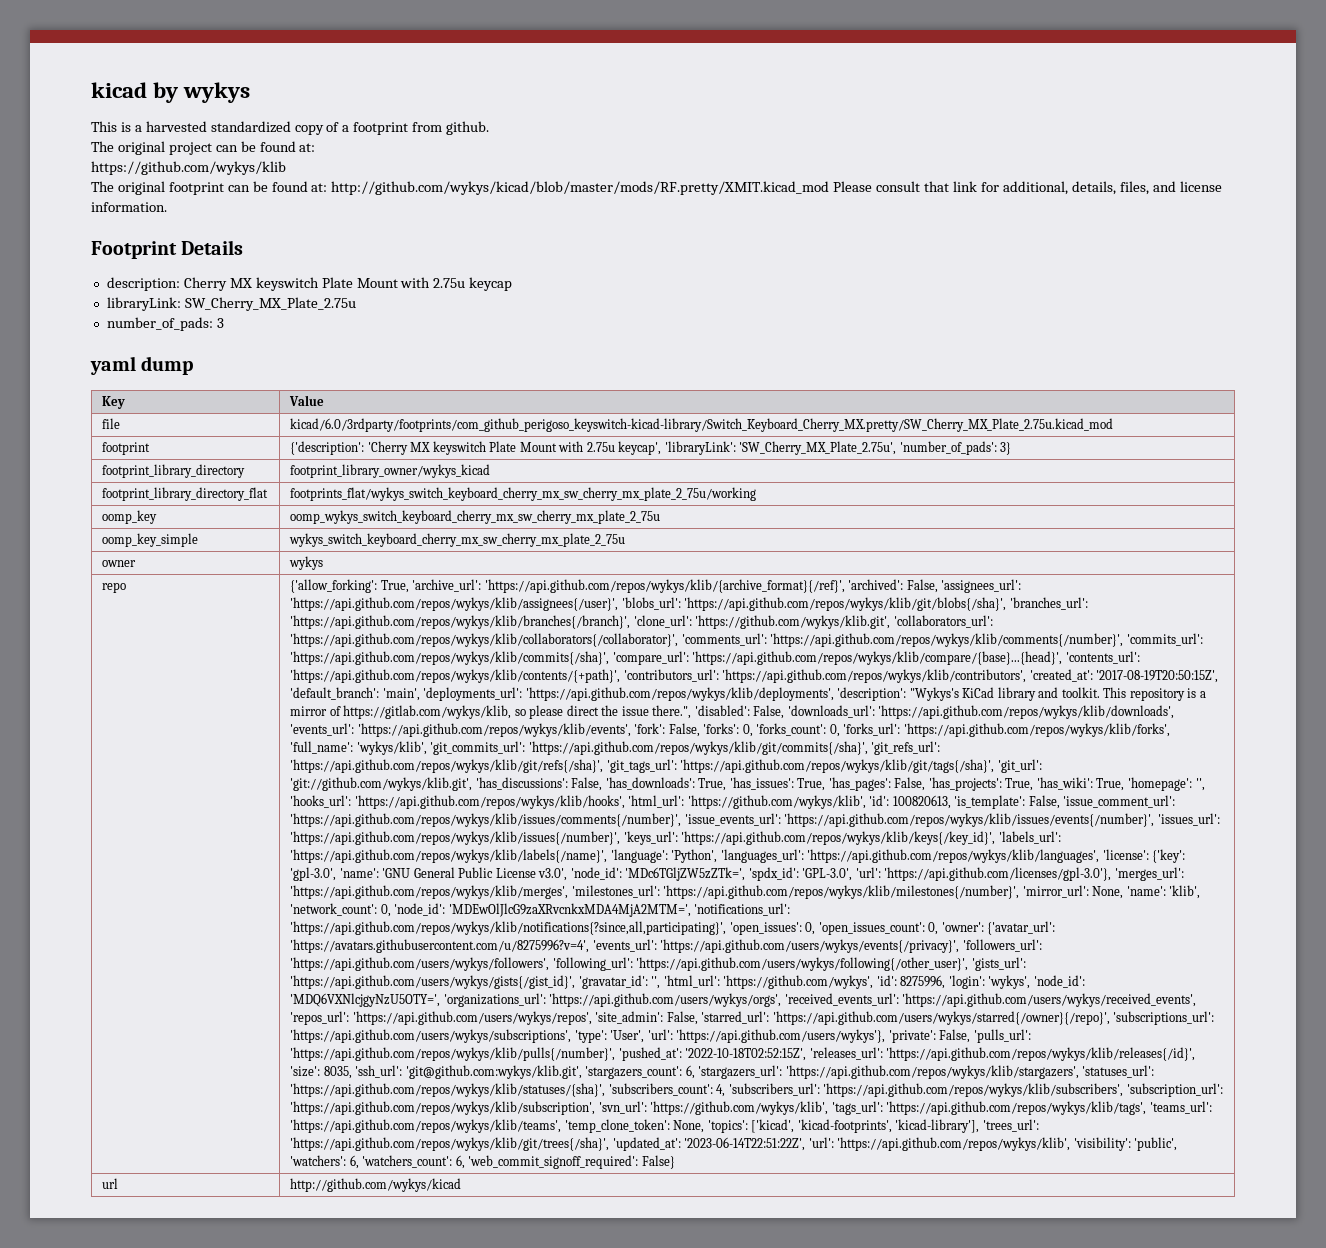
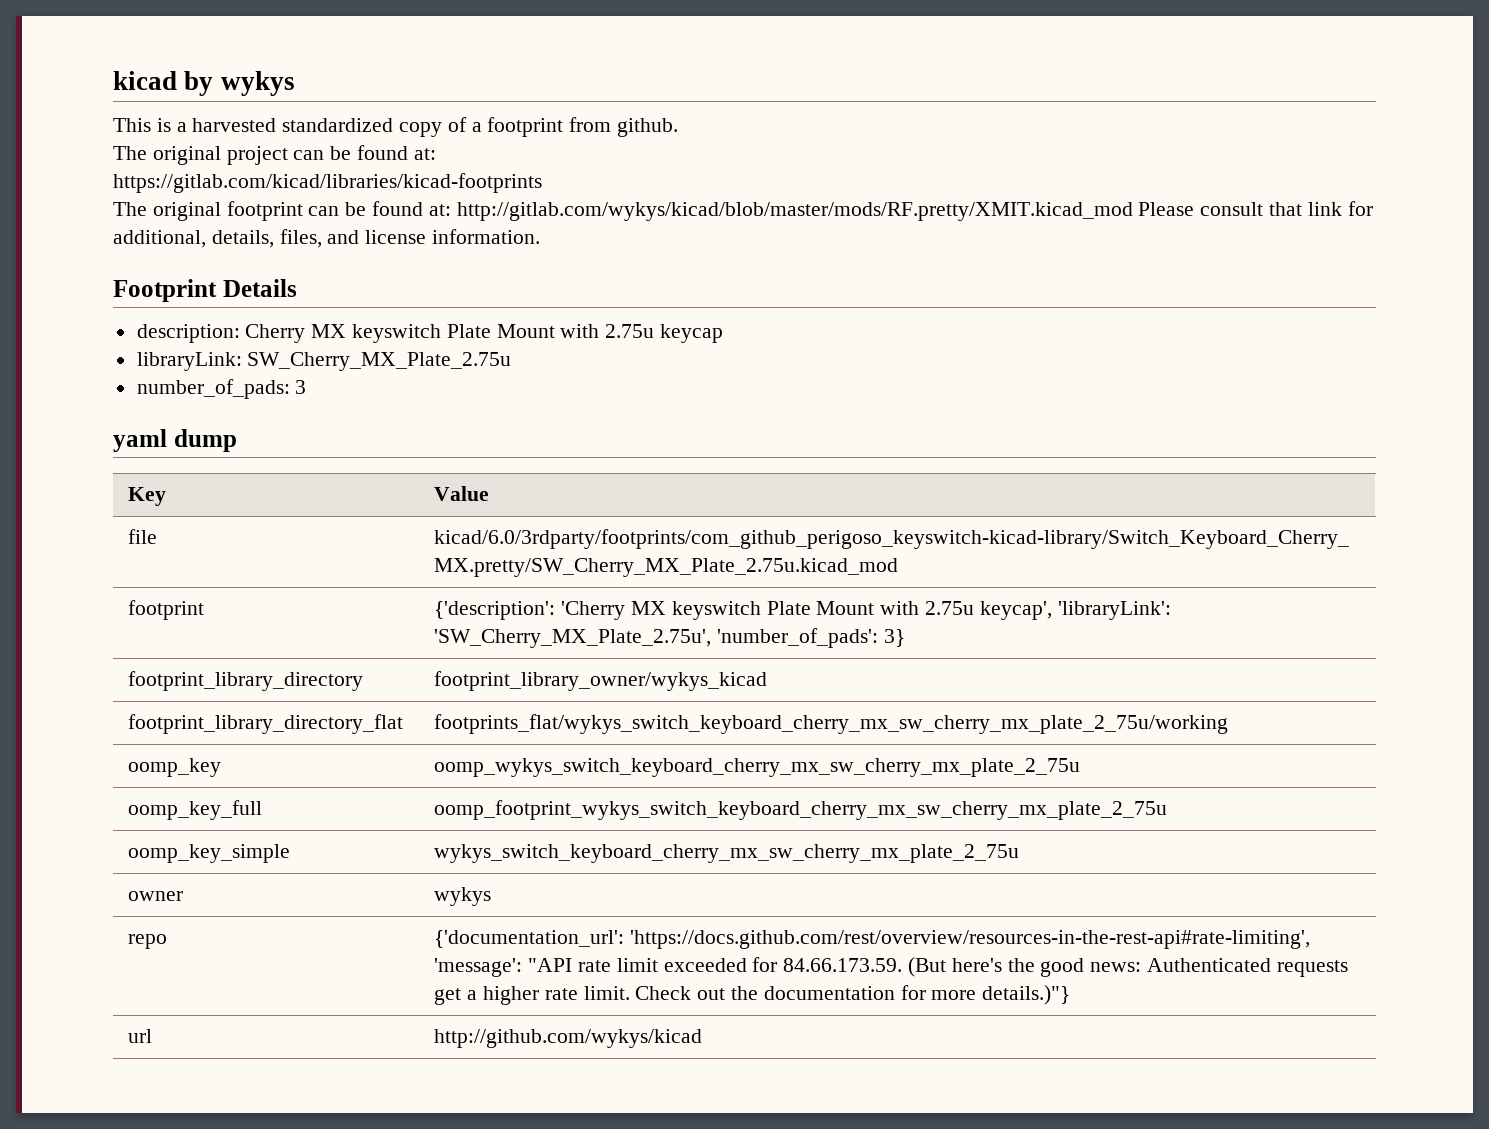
[91,161,286,175] https://github.com/wykys/klib -> [113,173,542,193] https://gitlab.com/kicad/libraries/kicad-footprints
[331,181,830,195] http://github.com/wykys/kicad/blob/master/mods/RF.pretty/XMIT.kicad_mod -> [456,202,1133,221] http://gitlab.com/wykys/kicad/blob/master/mods/RF.pretty/XMIT.kicad_mod
(661, 517) none -> [128,800,263,820] [434,800,1168,820] // oomp_key_full | oomp_footprint_wykys_switch_keyboard_cherry_mx_sw_cherry_mx_plate_2_75u
[290,579,1022,593] [290,597,1088,611] [290,615,993,629] [290,633,1203,647] [290,651,1140,665] [290,669,1219,683] [290,687,1206,701] [290,705,1175,719] [290,723,1170,737] [290,741,941,755] [290,759,1042,773] [290,777,1205,791] [290,795,1176,809] [290,813,1220,827] [290,831,1061,845] [290,849,1186,863] [290,867,1184,881] [290,885,1201,899] [290,903,791,917] [290,921,1056,935] [290,939,1042,953] [290,957,1026,971] [290,975,1085,989] [290,993,1197,1007] [290,1011,1215,1025] [290,1029,1031,1043] [290,1047,1196,1061] [290,1065,1155,1079] [290,1083,1223,1097] [290,1101,1212,1115] [290,1119,1039,1133] [290,1137,1178,1151] [290,1155,675,1169] {'allow_forking': True, 'archive_url': 'https://api.github.com/repos/wykys/klib/{archive_format}{/ref}', 'archived': False, 'assignees_url': 'https://api.github.com/repos/wykys/klib/assignees{/user}', 'blobs_url': 'https://api.github.com/repos/wykys/klib/git/blobs{/sha}', 'branches_url': 'https://api.github.com/repos/wykys/klib/branches{/branch}', 'clone_url': 'https://github.com/wykys/klib.git', 'collaborators_url': 'https://api.github.com/repos/wykys/klib/collaborators{/collaborator}', 'comments_url': 'https://api.github.com/repos/wykys/klib/comments{/number}', 'commits_url': 'https://api.github.com/repos/wykys/klib/commits{/sha}', 'compare_url': 'https://api.github.com/repos/wykys/klib/compare/{base}...{head}', 'contents_url': 'https://api.github.com/repos/wykys/klib/contents/{+path}', 'contributors_url': 'https://api.github.com/repos/wykys/klib/contributors', 'created_at': '2017-08-19T20:50:15Z', 'default_branch': 'main', 'deployments_url': 'https://api.github.com/repos/wykys/klib/deployments', 'description': "Wykys's KiCad library and toolkit. This repository is a mirror of https://gitlab.com/wykys/klib, so please direct the issue there.", 'disabled': False, 'downloads_url': 'https://api.github.com/repos/wykys/klib/downloads', 'events_url': 'https://api.github.com/repos/wykys/klib/events', 'fork': False, 'forks': 0, 'forks_count': 0, 'forks_url': 'https://api.github.com/repos/wykys/klib/forks', 'full_name': 'wykys/klib', 'git_commits_url': 'https://api.github.com/repos/wykys/klib/git/commits{/sha}', 'git_refs_url': 'https://api.github.com/repos/wykys/klib/git/refs{/sha}', 'git_tags_url': 'https://api.github.com/repos/wykys/klib/git/tags{/sha}', 'git_url': 'git://github.com/wykys/klib.git', 'has_discussions': False, 'has_downloads': True, 'has_issues': True, 'has_pages': False, 'has_projects': True, 'has_wiki': True, 'homepage': '', 'hooks_url': 'https://api.github.com/repos/wykys/klib/hooks', 'html_url': 'https://github.com/wykys/klib', 'id': 100820613, 'is_template': False, 'issue_comment_url': 'https://api.github.com/repos/wykys/klib/issues/comments{/number}', 'issue_events_url': 'https://api.github.com/repos/wykys/klib/issues/events{/number}', 'issues_url': 'https://api.github.com/repos/wykys/klib/issues{/number}', 'keys_url': 'https://api.github.com/repos/wykys/klib/keys{/key_id}', 'labels_url': 'https://api.github.com/repos/wykys/klib/labels{/name}', 'language': 'Python', 'languages_url': 'https://api.github.com/repos/wykys/klib/languages', 'license': {'key': 'gpl-3.0', 'name': 'GNU General Public License v3.0', 'node_id': 'MDc6TGljZW5zZTk=', 'spdx_id': 'GPL-3.0', 'url': 'https://api.github.com/licenses/gpl-3.0'}, 'merges_url': 'https://api.github.com/repos/wykys/klib/merges', 'milestones_url': 'https://api.github.com/repos/wykys/klib/milestones{/number}', 'mirror_url': None, 'name': 'klib', 'network_count': 0, 'node_id': 'MDEwOlJlcG9zaXRvcnkxMDA4MjA2MTM=', 'notifications_url': 'https://api.github.com/repos/wykys/klib/notifications{?since,all,participating}', 'open_issues': 0, 'open_issues_count': 0, 'owner': {'avatar_url': 'https://avatars.githubusercontent.com/u/8275996?v=4', 'events_url': 'https://api.github.com/users/wykys/events{/privacy}', 'followers_url': 'https://api.github.com/users/wykys/followers', 'following_url': 'https://api.github.com/users/wykys/following{/other_user}', 'gists_url': 'https://api.github.com/users/wykys/gists{/gist_id}', 'gravatar_id': '', 'html_url': 'https://github.com/wykys', 'id': 8275996, 'login': 'wykys', 'node_id': 'MDQ6VXNlcjgyNzU5OTY=', 'organizations_url': 'https://api.github.com/users/wykys/orgs', 'received_events_url': 'https://api.github.com/users/wykys/received_events', 'repos_url': 'https://api.github.com/users/wykys/repos', 'site_admin': False, 'starred_url': 'https://api.github.com/users/wykys/starred{/owner}{/repo}', 'subscriptions_url': 'https://api.github.com/users/wykys/subscriptions', 'type': 'User', 'url': 'https://api.github.com/users/wykys'}, 'private': False, 'pulls_url': 'https://api.github.com/repos/wykys/klib/pulls{/number}', 'pushed_at': '2022-10-18T02:52:15Z', 'releases_url': 'https://api.github.com/repos/wykys/klib/releases{/id}', 'size': 8035, 'ssh_url': 'git@github.com:wykys/klib.git', 'stargazers_count': 6, 'stargazers_url': 'https://api.github.com/repos/wykys/klib/stargazers', 'statuses_url': 'https://api.github.com/repos/wykys/klib/statuses/{sha}', 'subscribers_count': 4, 'subscribers_url': 'https://api.github.com/repos/wykys/klib/subscribers', 'subscription_url': 'https://api.github.com/repos/wykys/klib/subscription', 'svn_url': 'https://github.com/wykys/klib', 'tags_url': 'https://api.github.com/repos/wykys/klib/tags', 'teams_url': 'https://api.github.com/repos/wykys/klib/teams', 'temp_clone_token': None, 'topics': ['kicad', 'kicad-footprints', 'kicad-library'], 'trees_url': 'https://api.github.com/repos/wykys/klib/git/trees{/sha}', 'updated_at': '2023-06-14T22:51:22Z', 'url': 'https://api.github.com/repos/wykys/klib', 'visibility': 'public', 'watchers': 6, 'watchers_count': 6, 'web_commit_signoff_required': False} -> [434,930,1311,949] [434,957,1348,977] [434,985,1071,1005] {'documentation_url': 'https://docs.github.com/rest/overview/resources-in-the-rest-api#rate-limiting', 'message': "API rate limit exceeded for 84.66.173.59. (But here's the good news: Authenticated requests get a higher rate limit. Check out the documentation for more details.)"}

